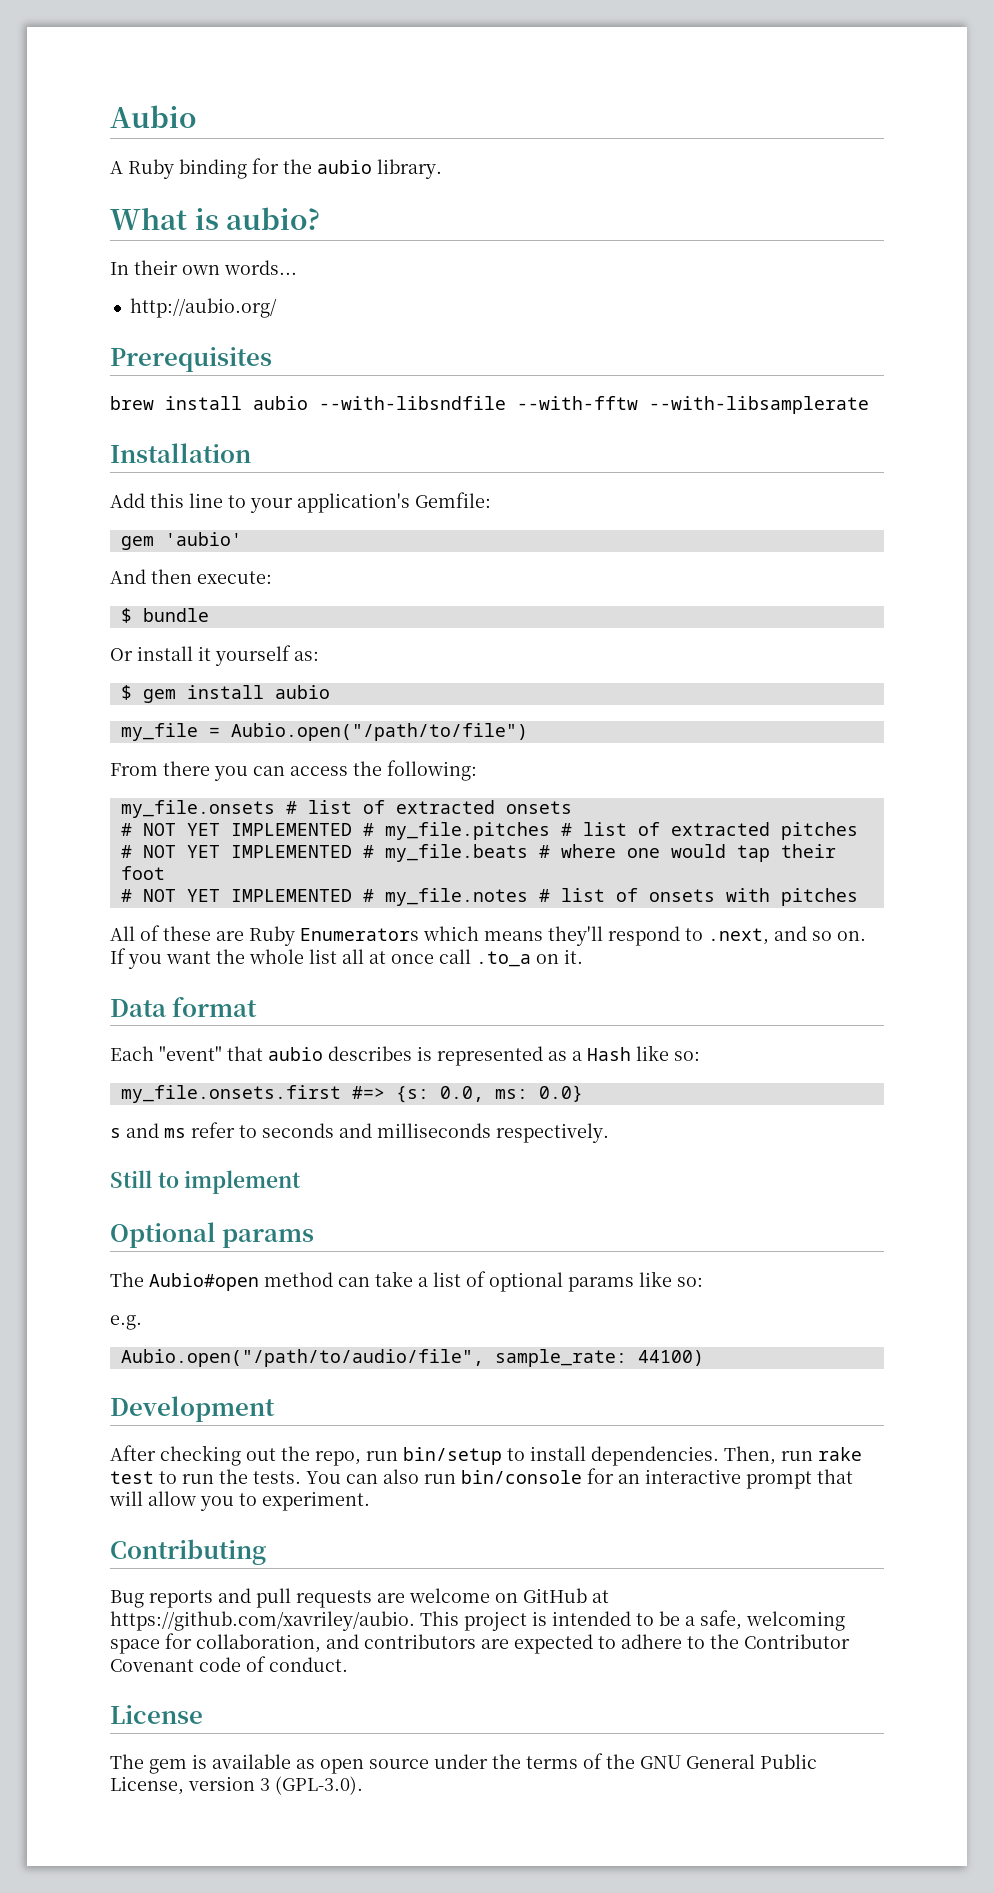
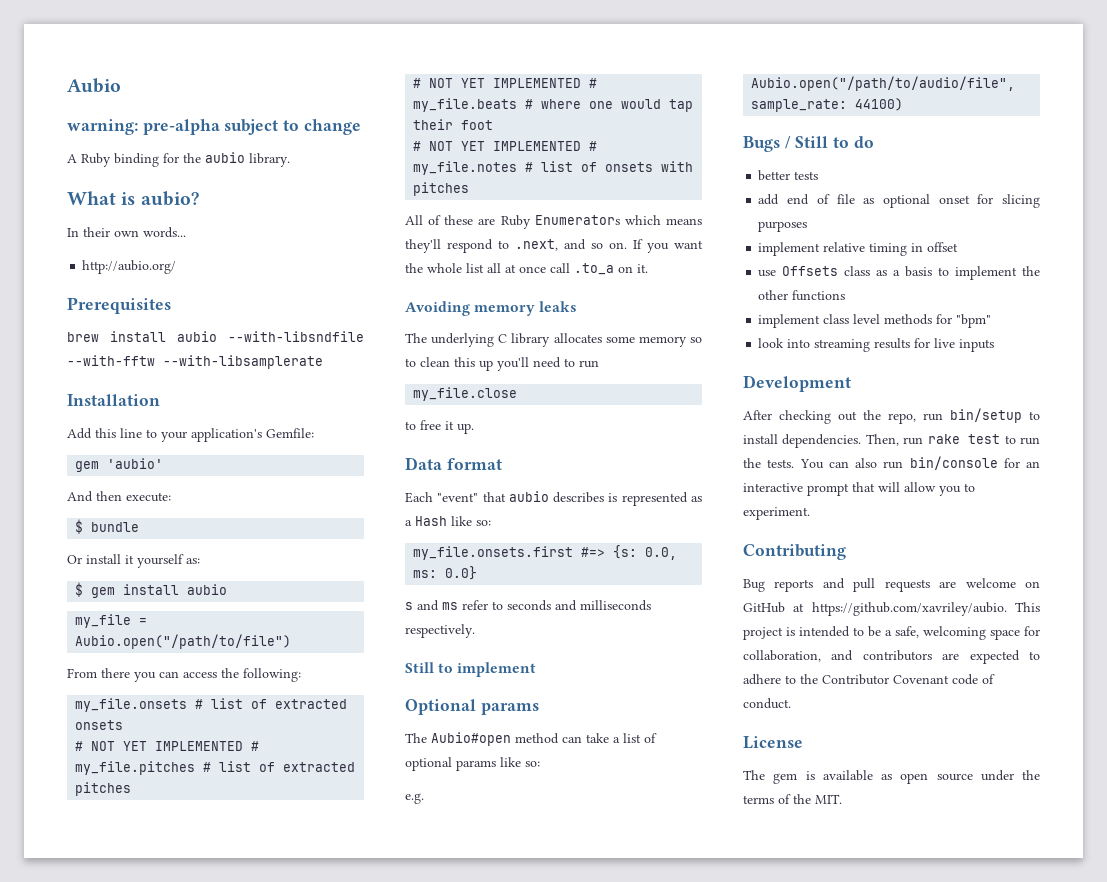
(196, 116) none -> [67,119,361,135] // warning: pre-alpha subject to change
(583, 956) none -> [405,301,578,316] [405,333,702,347] [405,357,599,371] [413,387,518,401] [405,420,474,434] // Avoiding memory leaks // The underlying C library allocates some memory so to clean this up you'll need to run // my_file.close // to free it up.
(704, 1358) none -> [743,136,874,152] [758,170,819,181] [758,194,1040,208] [758,221,808,232] [758,242,959,256] [758,266,1040,280] [758,290,846,301] [758,314,992,328] [758,338,995,352] // Bugs / Still to do // better tests // add end of file as optional onset for slicing purposes // implement relative timing in offset // use Offsets class as a basis to implement the other functions // implement class level methods for "bpm" // look into streaming results for live inputs
[640,1754,817,1769] [110,1776,363,1795] GNU General Public License, version 3 (GPL-3.0). -> [815,794,842,804] MIT.

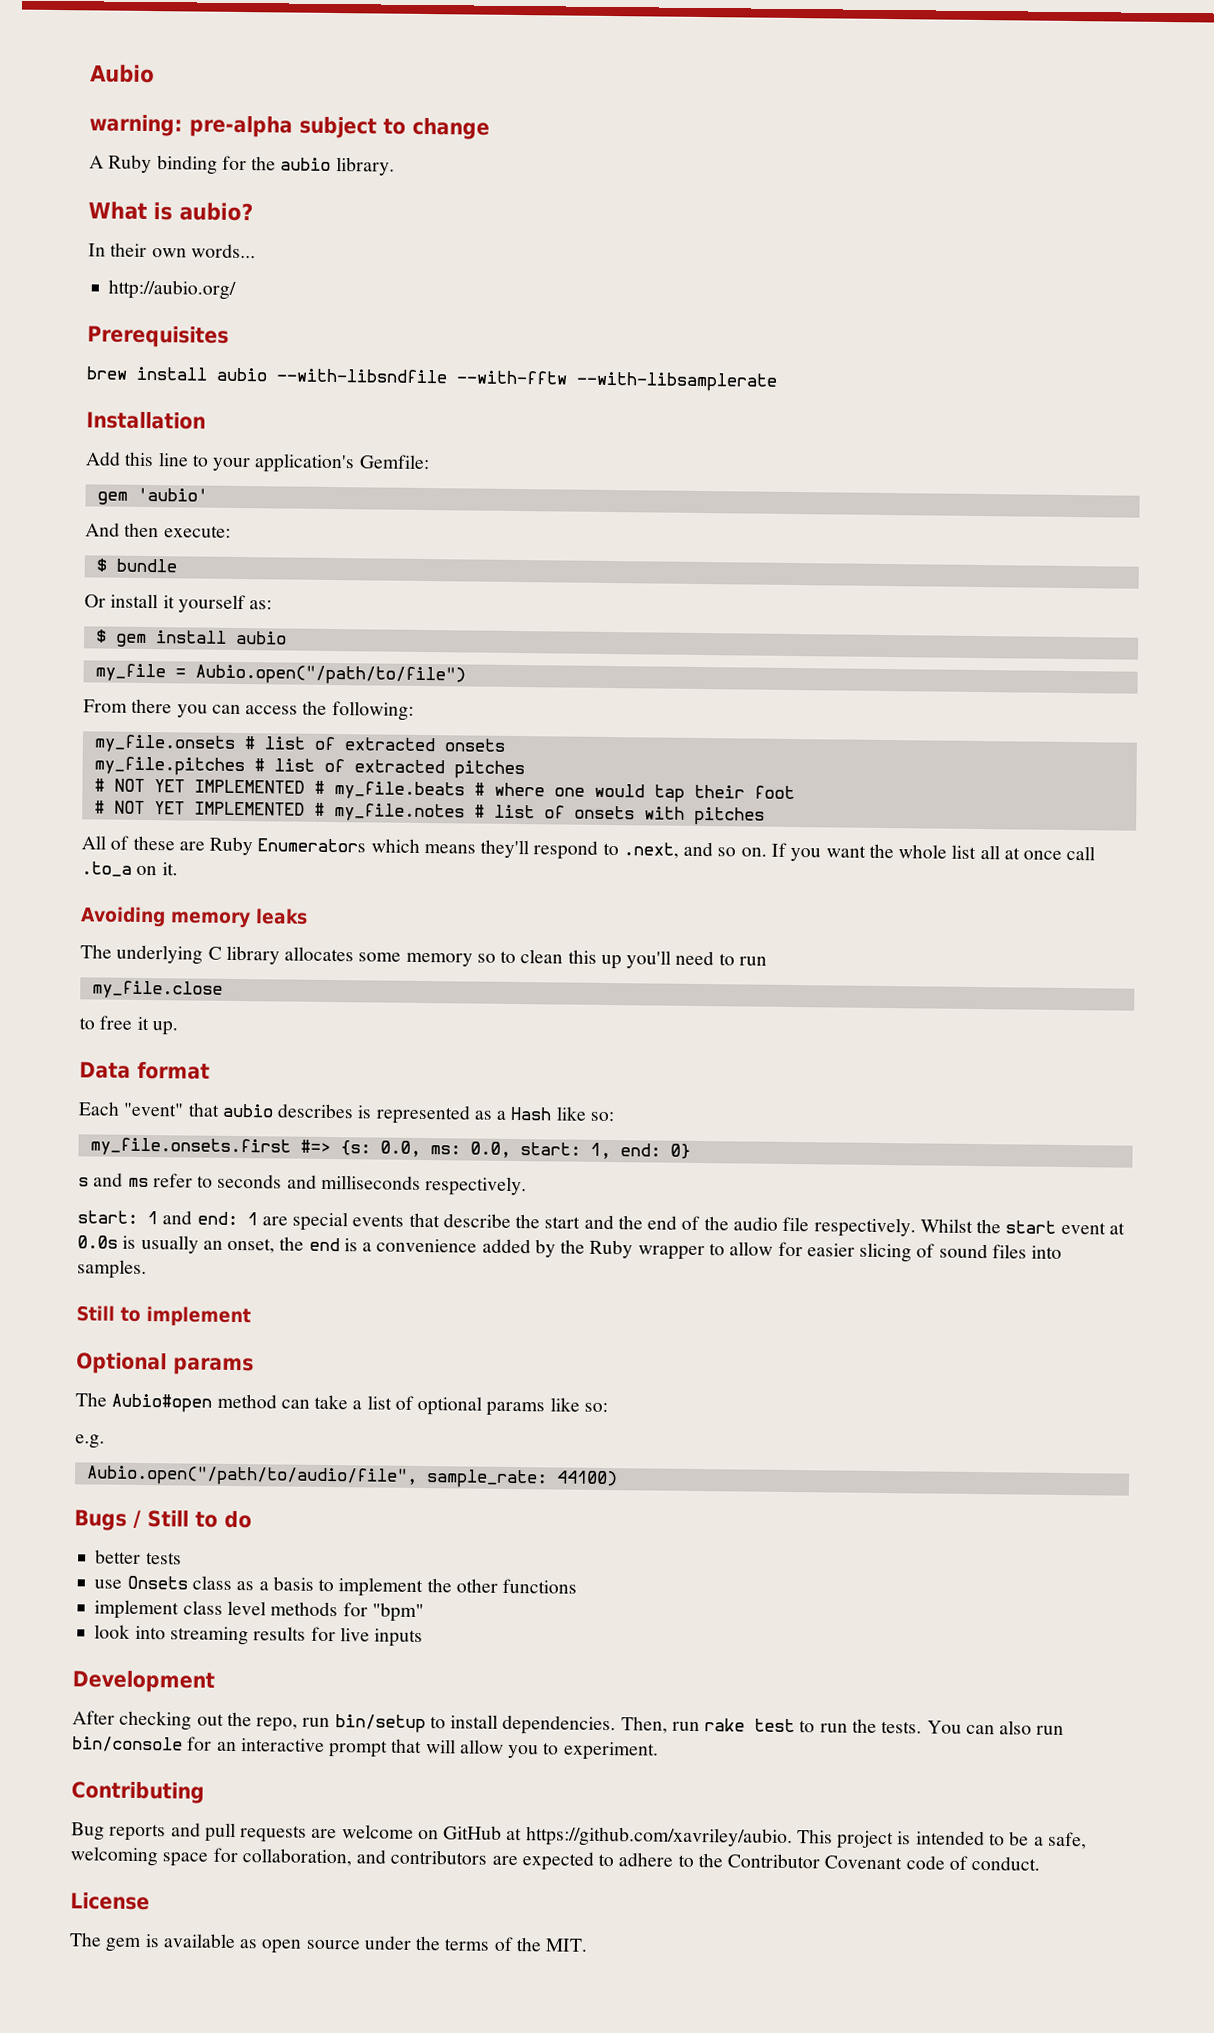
[75,741,260,751] # NOT YET IMPLEMENTED # -> (505, 745) none
[445,566,478,580] 0.0} -> [469,1141,691,1160] 0.0, start: 1, end: 0}
(475, 631) none -> [77,1210,1125,1238] [77,1234,1063,1263] [77,1259,147,1280] // start: 1 and end: 1 are special events that describe the start and the end of the audio file respectively. Whilst the start event at 0.0s is usually an onset, the end is a convenience added by the Ruby wrapper to allow for easier slicing of sound files into samples.
[758,194,1040,208] [758,221,808,232] [758,242,959,256] // add end of file as optional onset for slicing purposes // implement relative timing in offset -> (182, 1558) none
[782,266,839,276] Offsets -> [126,1575,188,1590] Onsets

